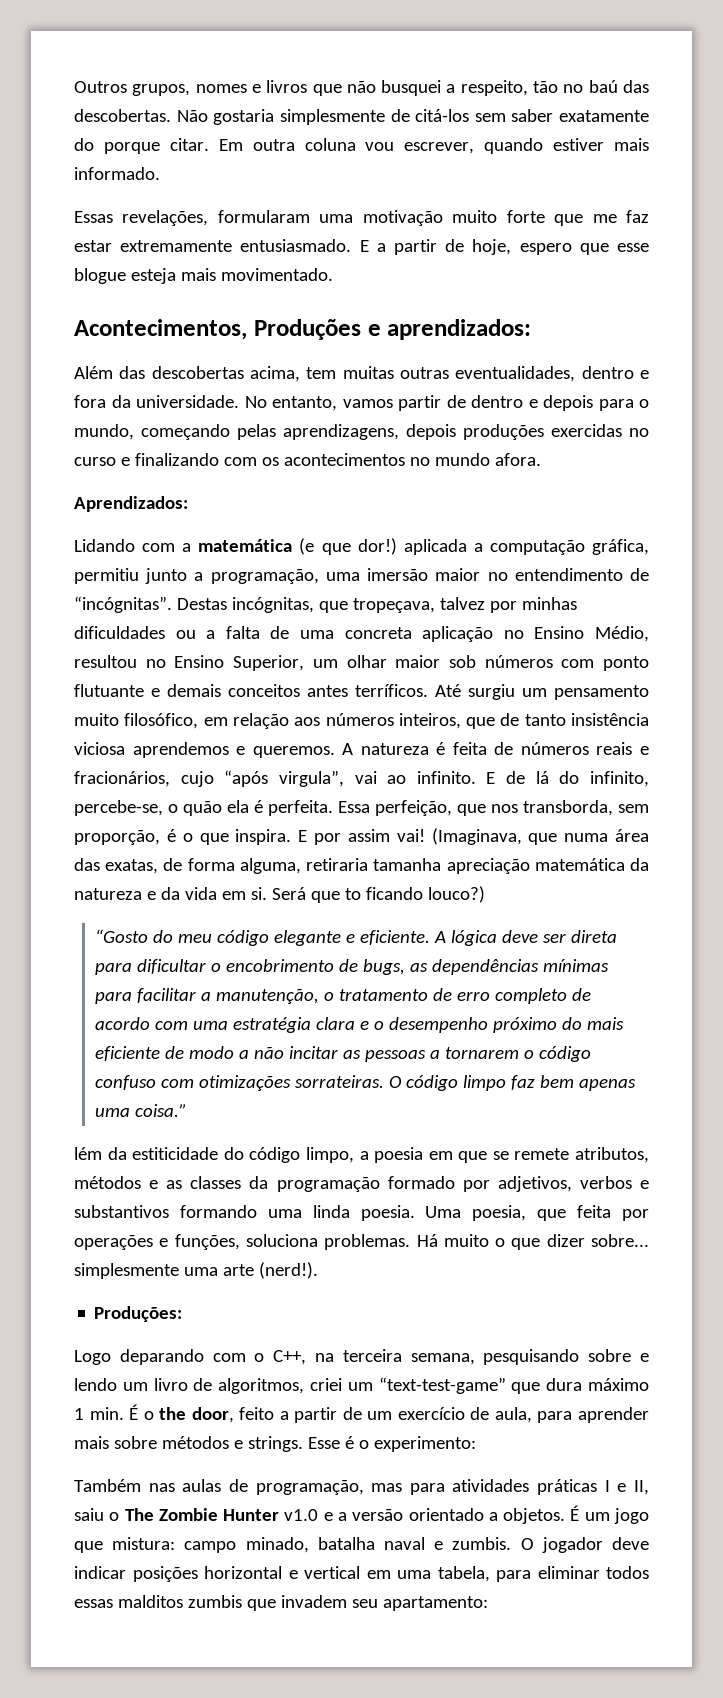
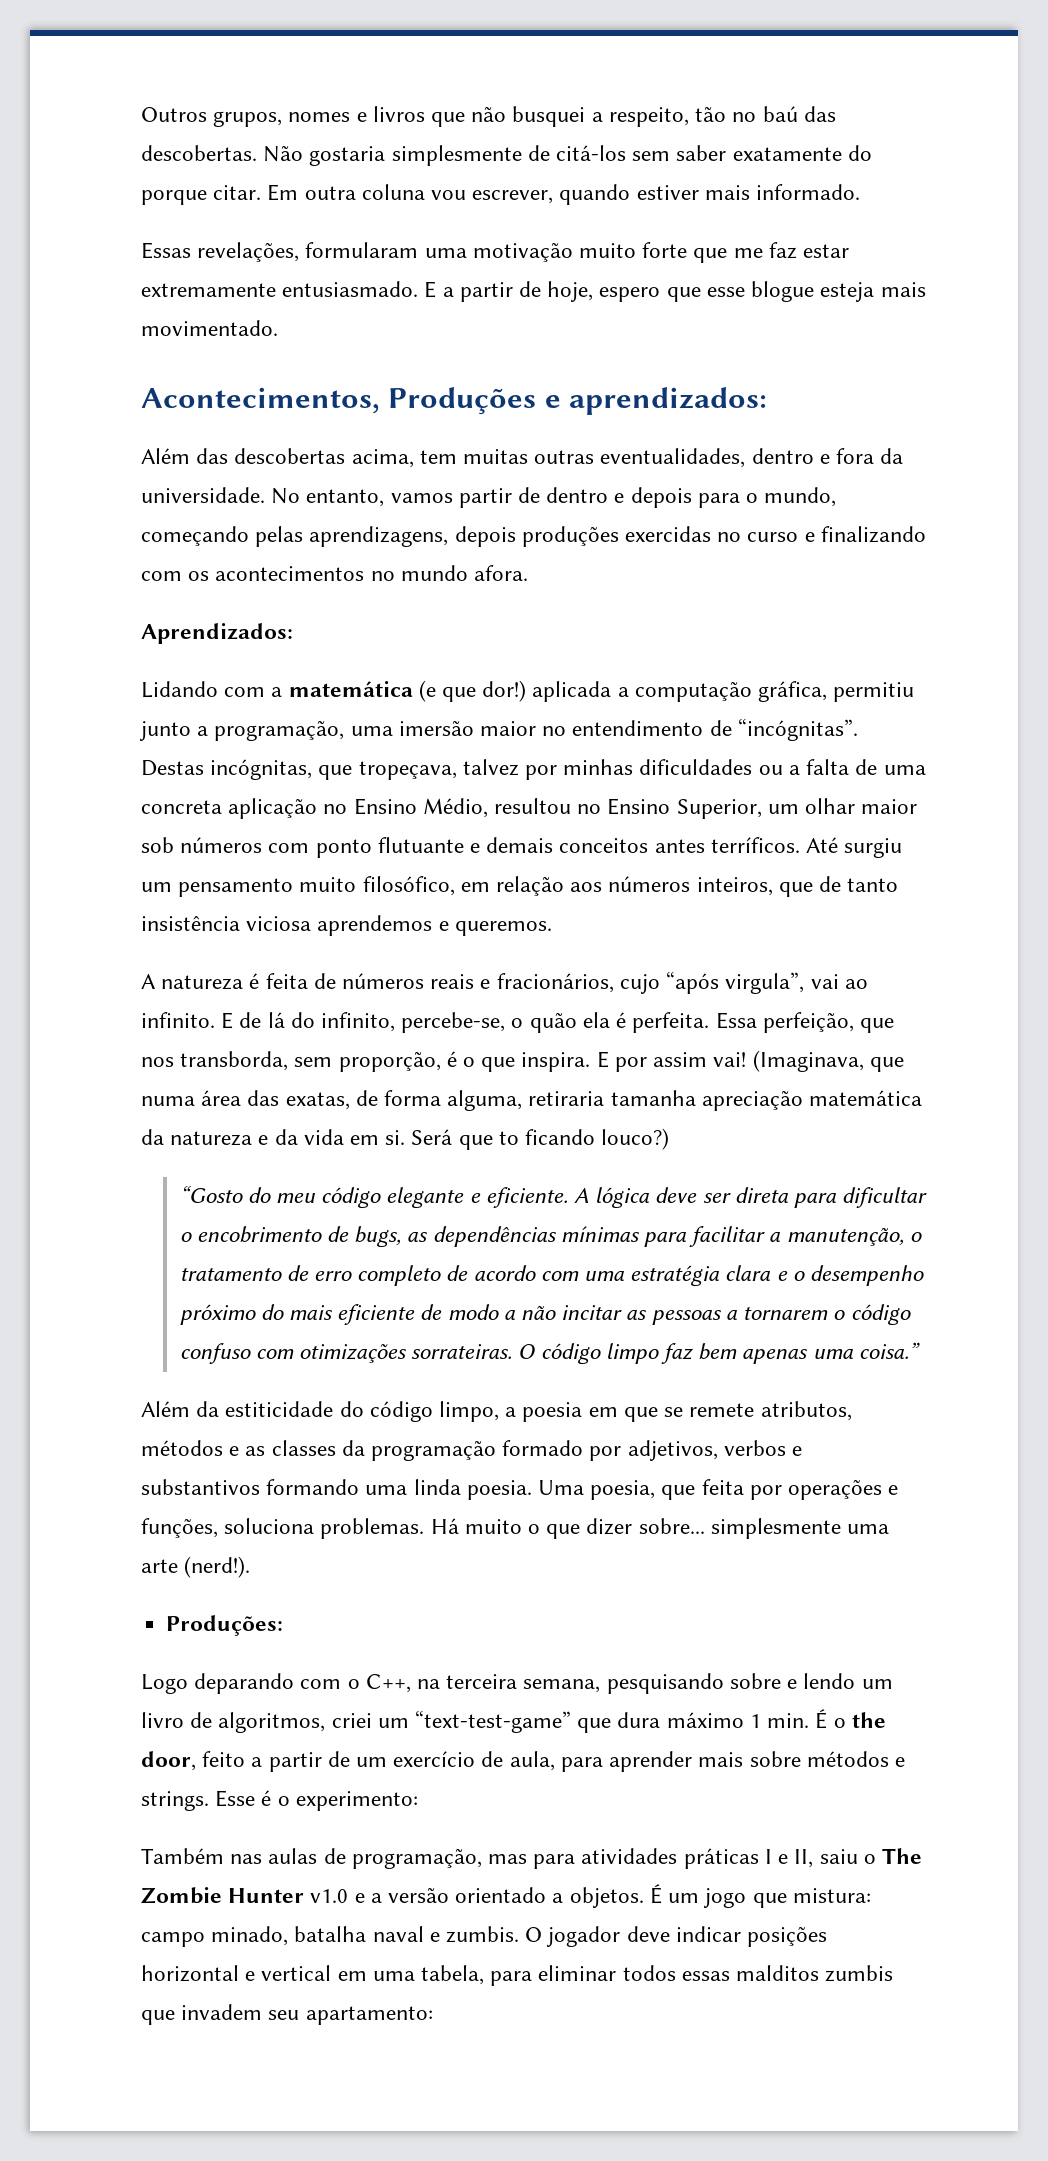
(335, 752) none -> (552, 928) //
[74,1147,102,1160] lém -> [141,1401,190,1417] Além

